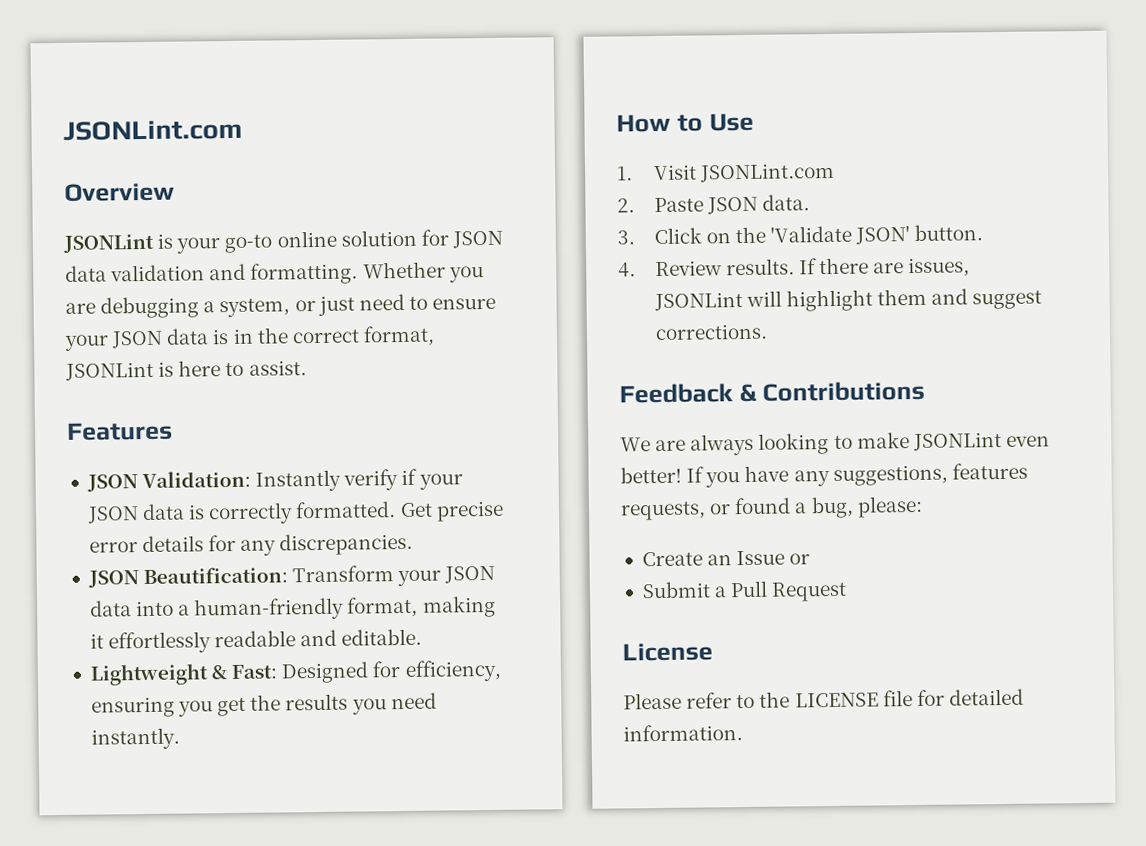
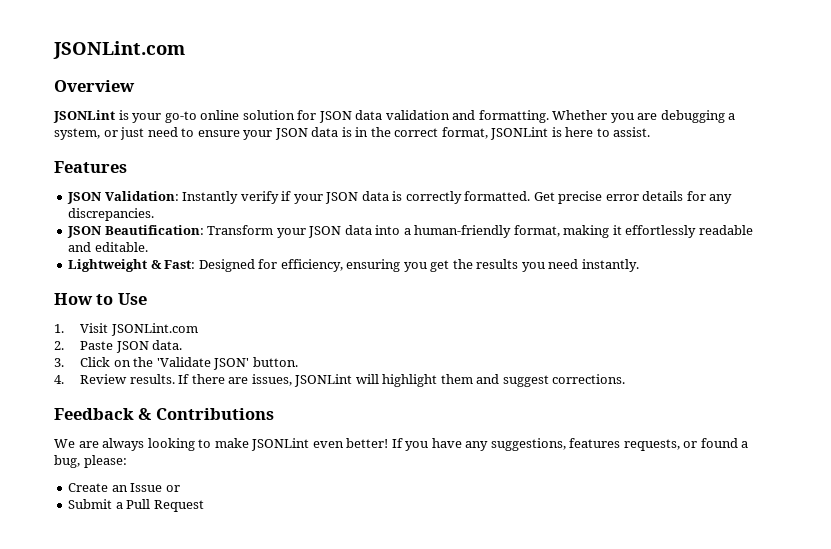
[622,642,713,662] [623,688,1024,710] [623,724,743,742] // License // Please refer to the LICENSE file for detailed information. -> (204, 506) none

